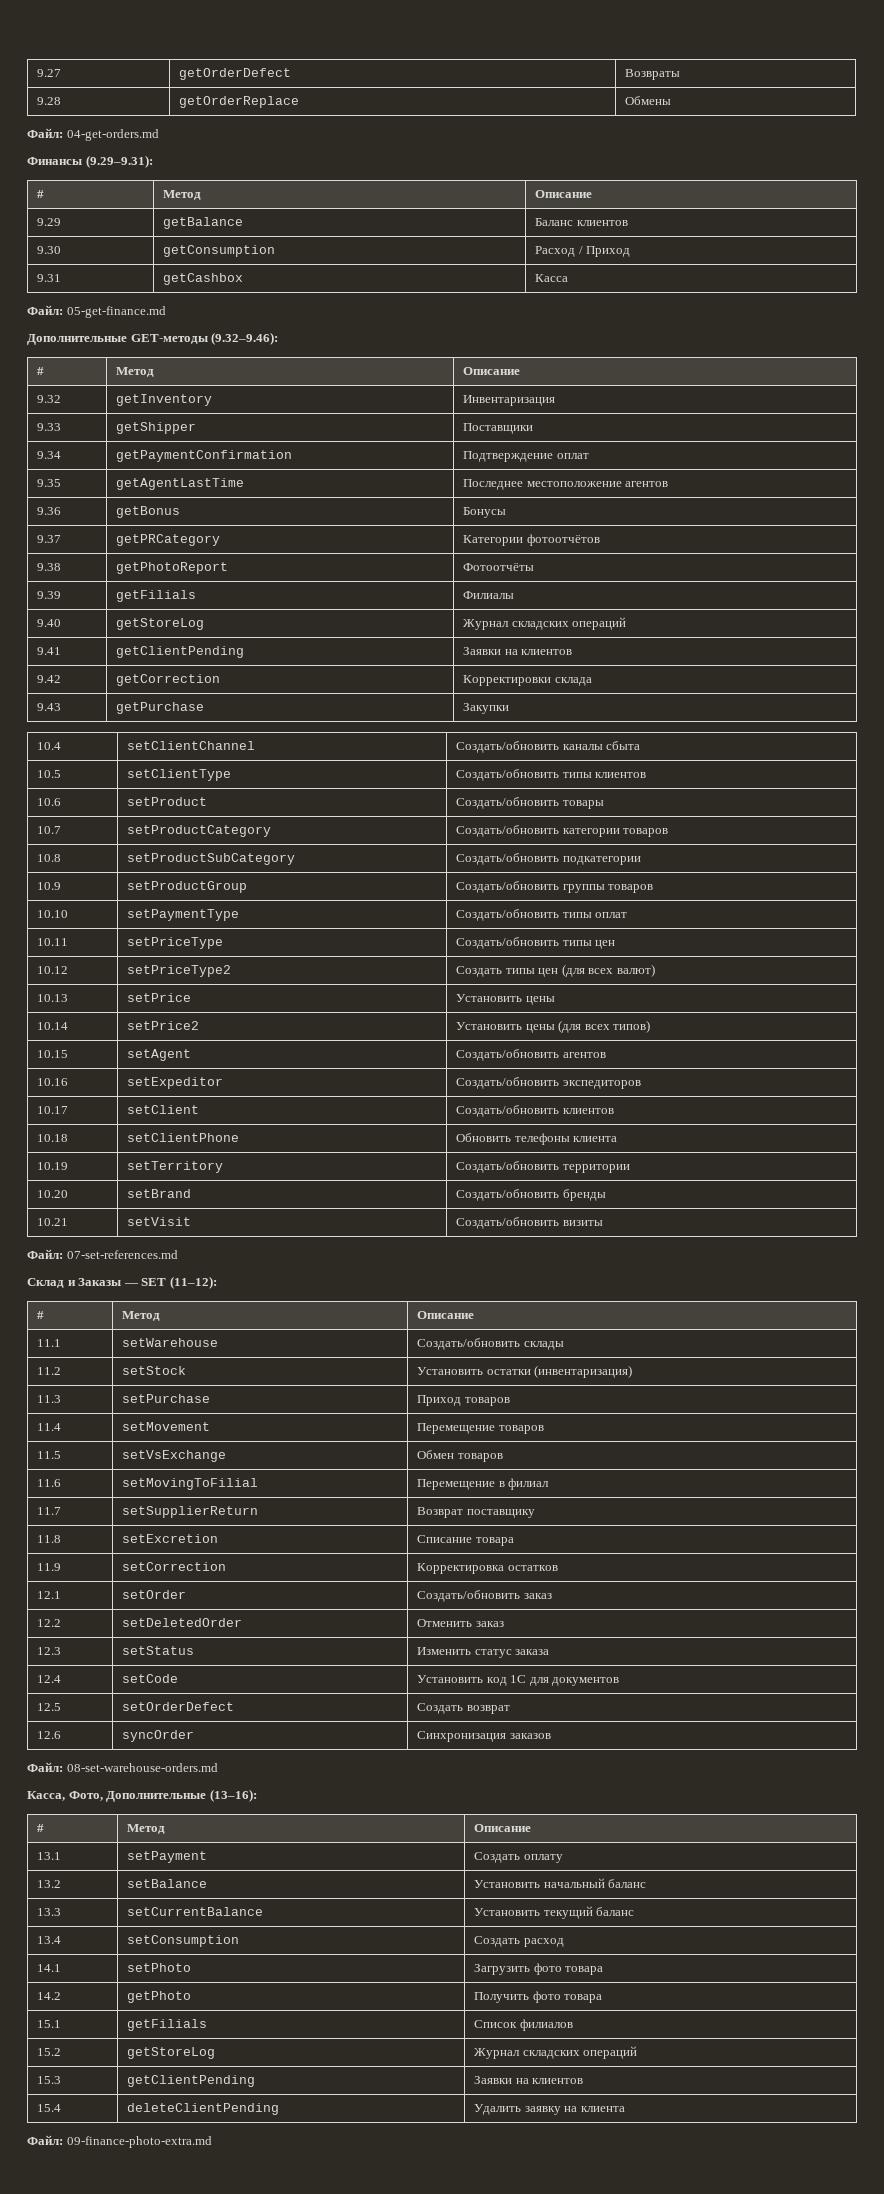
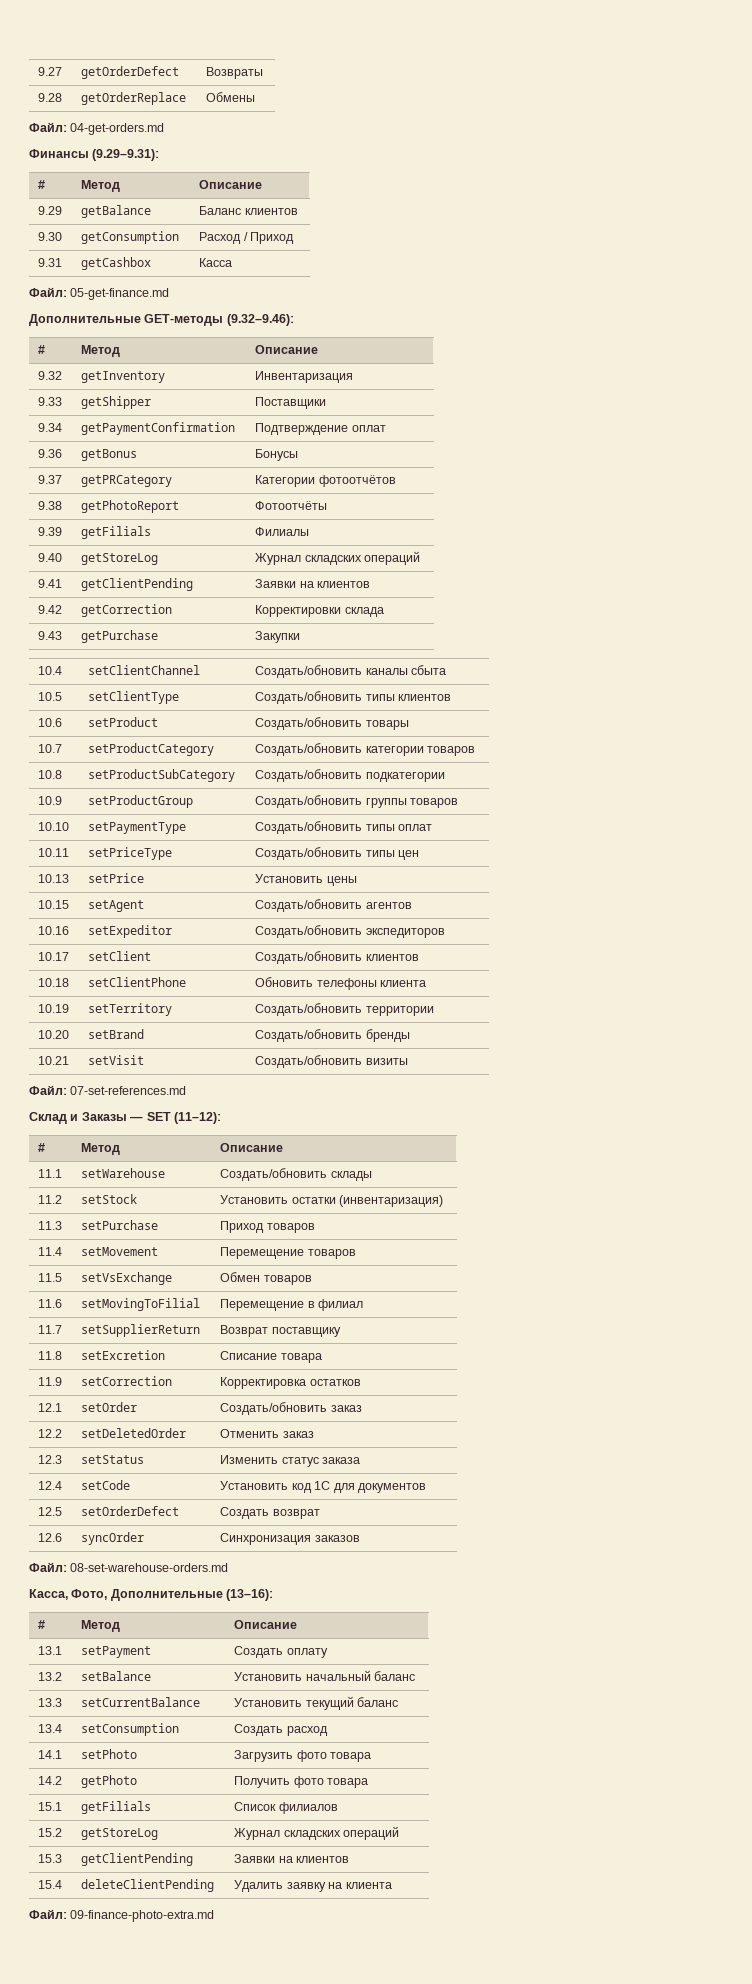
[37,479,62,487] [116,478,245,490] [463,479,669,490] // 9.35 | getAgentLastTime | Последнее местоположение агентов -> (386, 428) none
[37,966,69,974] [127,965,232,977] [456,964,655,977] [37,994,69,1002] [127,993,192,1002] [456,994,555,1005] [37,1022,69,1030] [127,1021,200,1030] [456,1020,651,1033] 10.12 | setPriceType2 | Создать типы цен (для всех валют) // 10.13 | setPrice | Установить цены // 10.14 | setPrice2 | Установить цены (для всех типов) -> [38,874,70,883] [88,873,145,883] [255,874,357,886] 10.13 | setPrice | Установить цены

